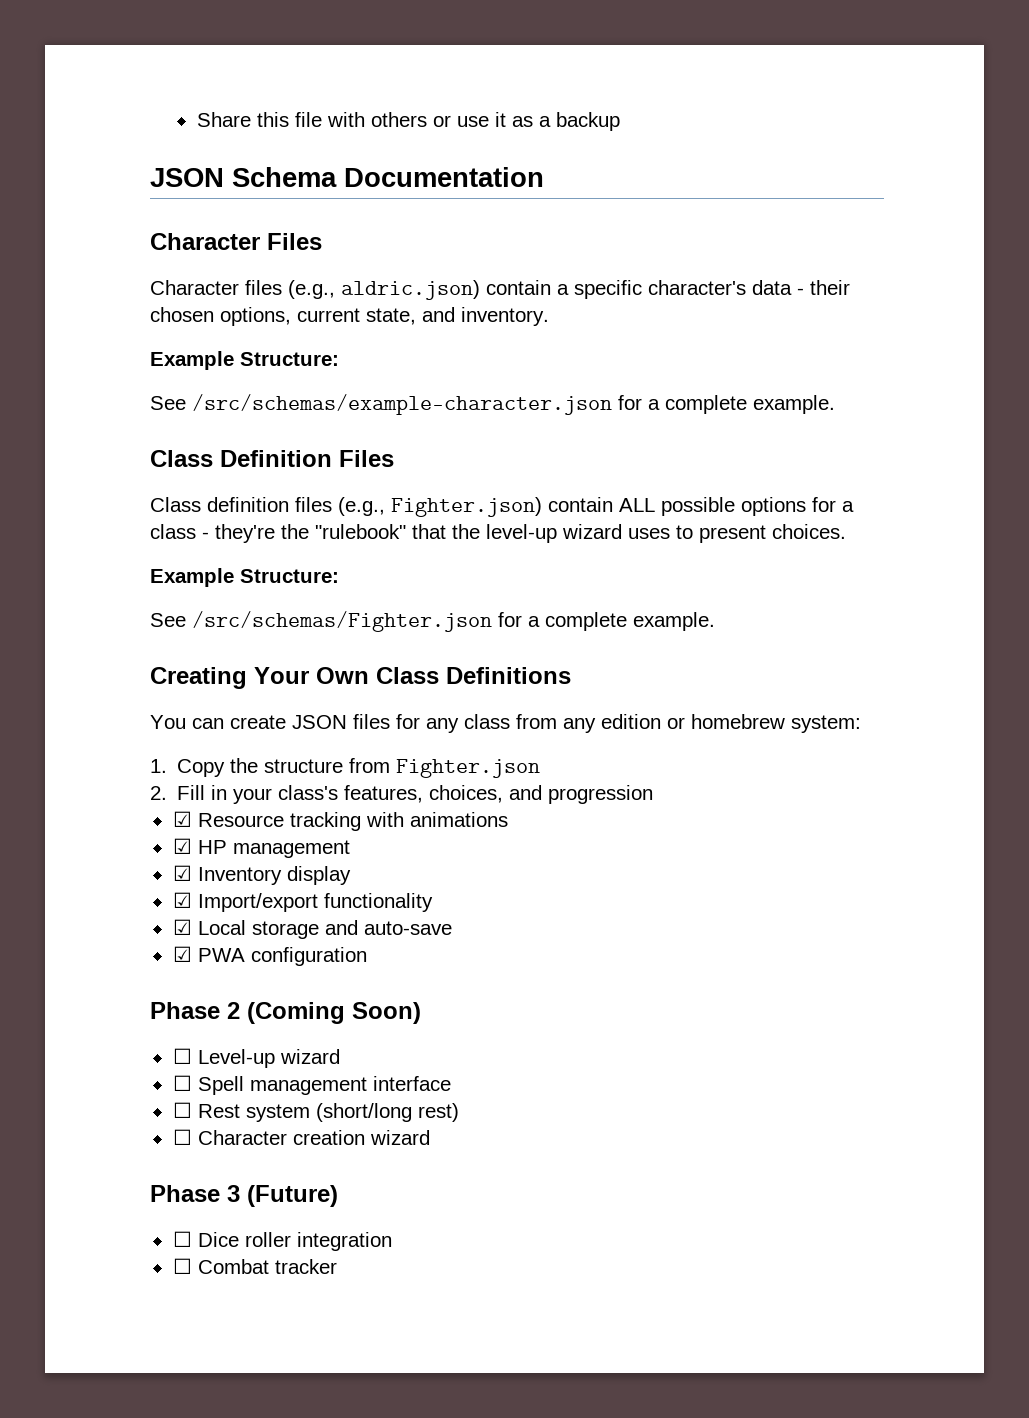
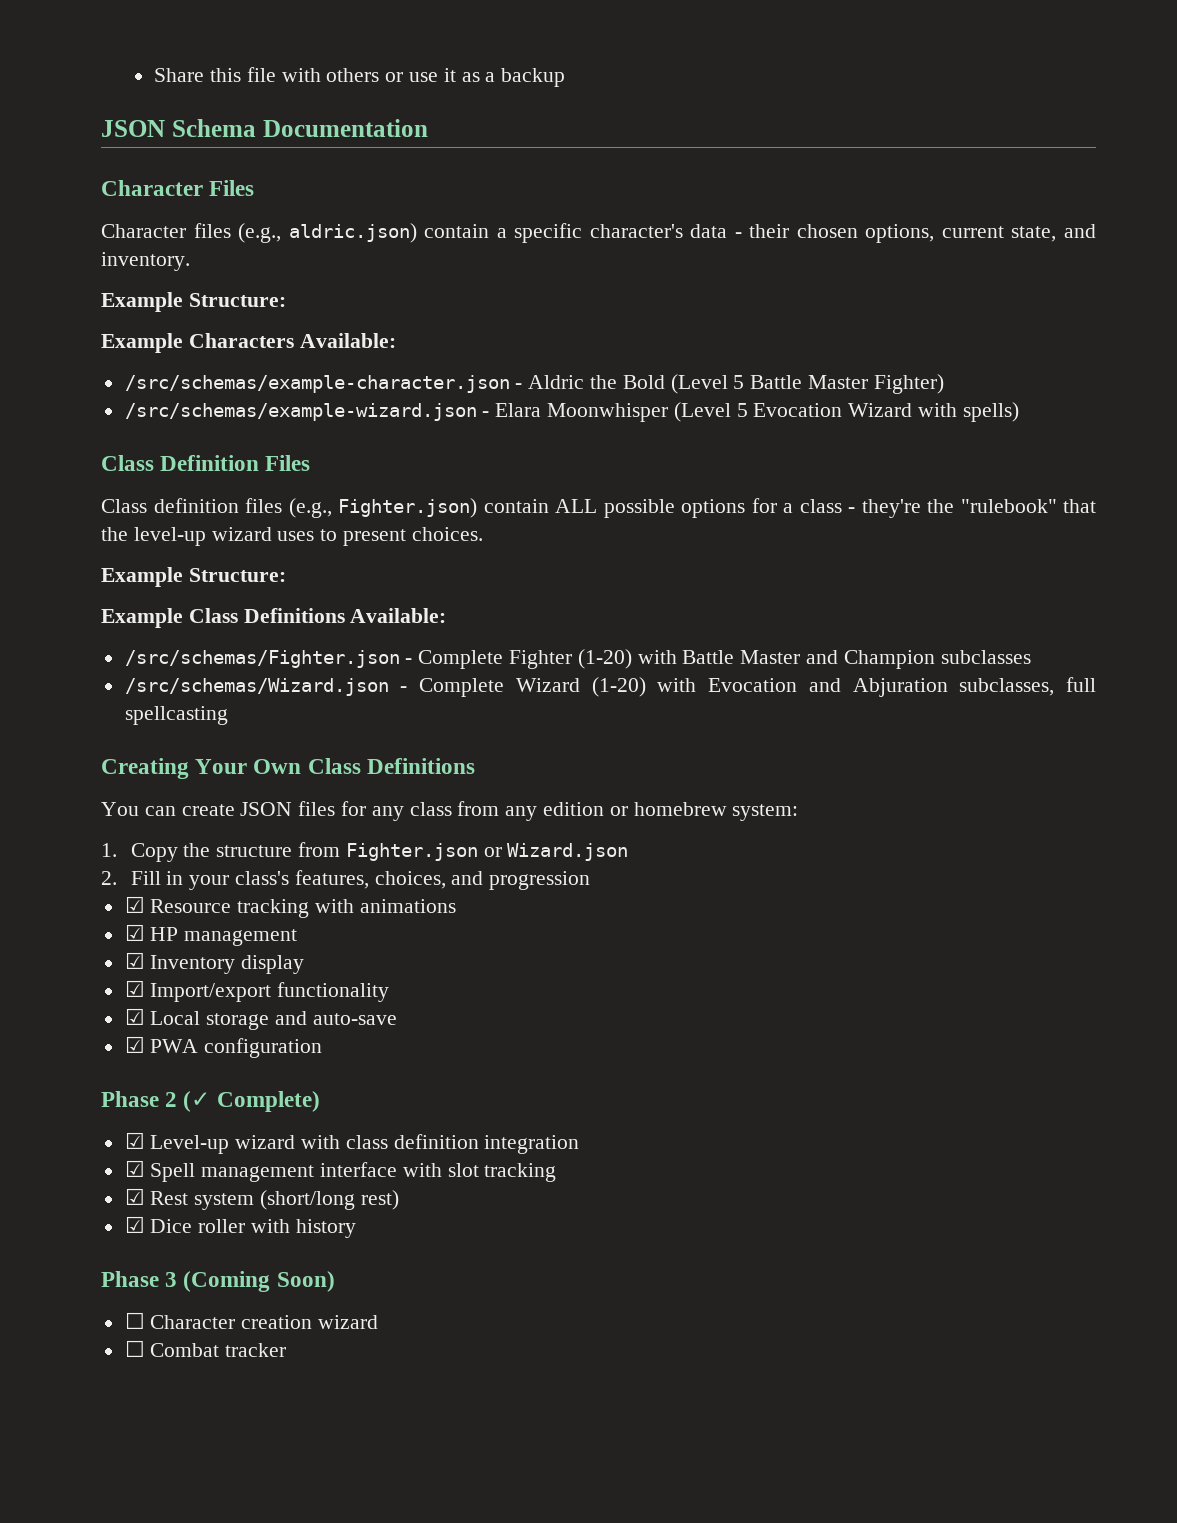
[150,394,835,415] See /src/schemas/example-character.json for a complete example. -> [101,333,396,353] [124,374,944,394] [124,402,1019,422] Example Characters Available: // /src/schemas/example-character.json - Aldric the Bold (Level 5 Battle Master Fighter) // /src/schemas/example-wizard.json - Elara Moonwhisper (Level 5 Evocation Wizard with spells)
[150,611,715,632] See /src/schemas/Fighter.json for a complete example. -> [101,608,447,628] [124,649,1031,669] [124,677,1096,697] [124,706,228,725] Example Class Definitions Available: // /src/schemas/Fighter.json - Complete Fighter (1-20) with Battle Master and Champion subclasses // /src/schemas/Wizard.json - Complete Wizard (1-20) with Evocation and Abjuration subclasses, full spellcasting
(541, 768) none -> [483,843,629,861] or Wizard.json
[247,1002,421,1024] [172,1048,192,1064] (Coming Soon) // ☐ -> [183,1091,320,1112] [124,1132,145,1149] (✓ Complete) // ☑
[172,1075,192,1091] // ☐ -> [301,1134,580,1154] [124,1160,145,1177] with class definition integration // ☑
[172,1102,192,1118] // ☐ -> [402,1163,557,1182] [124,1188,145,1205] with slot tracking // ☑
[172,1129,430,1145] [150,1185,338,1207] [172,1231,392,1251] ☐ Character creation wizard // Phase 3 (Future) // ☐ Dice roller integration -> [124,1216,356,1238] [101,1271,335,1292] [124,1312,379,1329] ☑ Dice roller with history // Phase 3 (Coming Soon) // ☐ Character creation wizard

